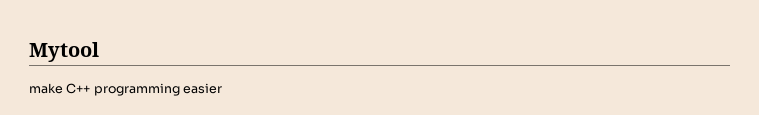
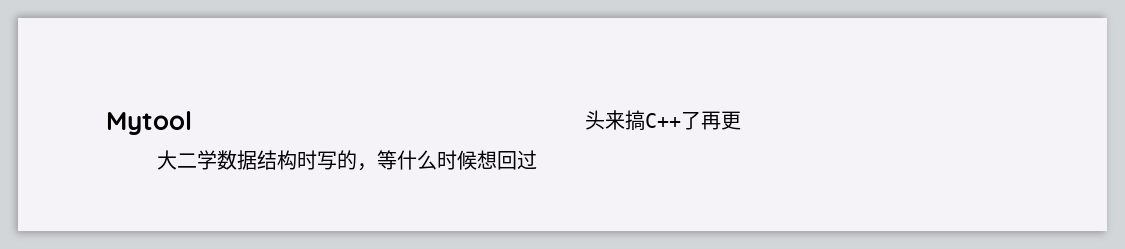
[29,83,223,96] make C++ programming easier -> [157,150,538,171] [585,110,741,130] 大二学数据结构时写的，等什么时候想回过头来搞C++了再更

